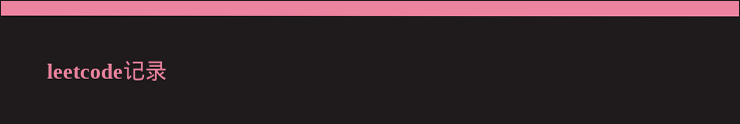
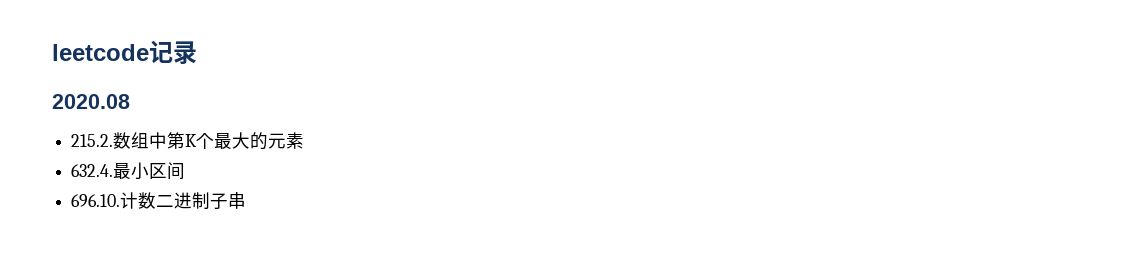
(168, 71) none -> [52,94,130,109] [71,132,305,150] [71,162,186,180] [71,192,247,210] // 2020.08 // 215.2.数组中第K个最大的元素 // 632.4.最小区间 // 696.10.计数二进制子串

